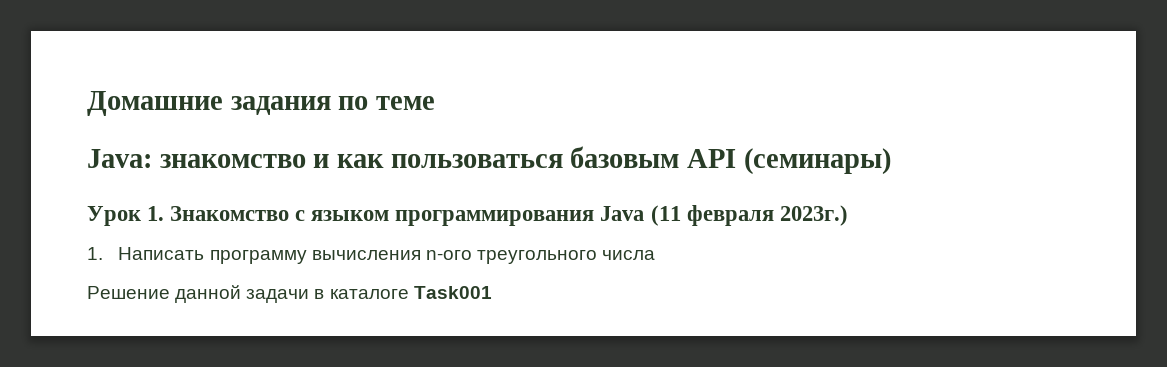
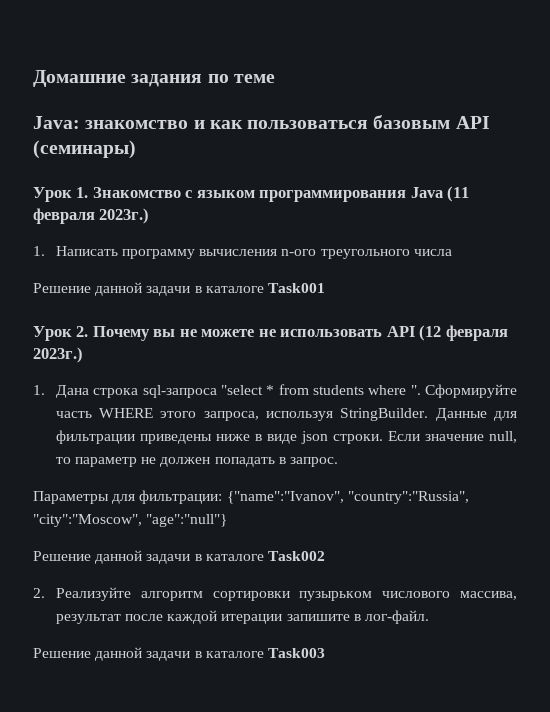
(492, 292) none -> [33,325,508,341] [33,347,83,363] [33,384,518,398] [55,408,517,421] [55,430,517,444] [55,457,338,467] [33,490,469,504] [33,514,228,527] [33,550,325,564] [33,587,517,601] [55,610,429,624] [33,647,325,661] // Урок 2. Почему вы не можете не использовать API (12 февраля 2023г.) // 1. Дана строка sql-запроса "select * from students where ". Сформируйте часть WHERE этого запроса, используя StringBuilder. Данные для фильтрации приведены ниже в виде json строки. Если значение null, то параметр не должен попадать в запрос. // Параметры для фильтрации: {"name":"Ivanov", "country":"Russia", "city":"Moscow", "age":"null"} // Решение данной задачи в каталоге Task002 // 2. Реализуйте алгоритм сортировки пузырьком числового массива, результат после каждой итерации запишите в лог-файл. // Решение данной задачи в каталоге Task003

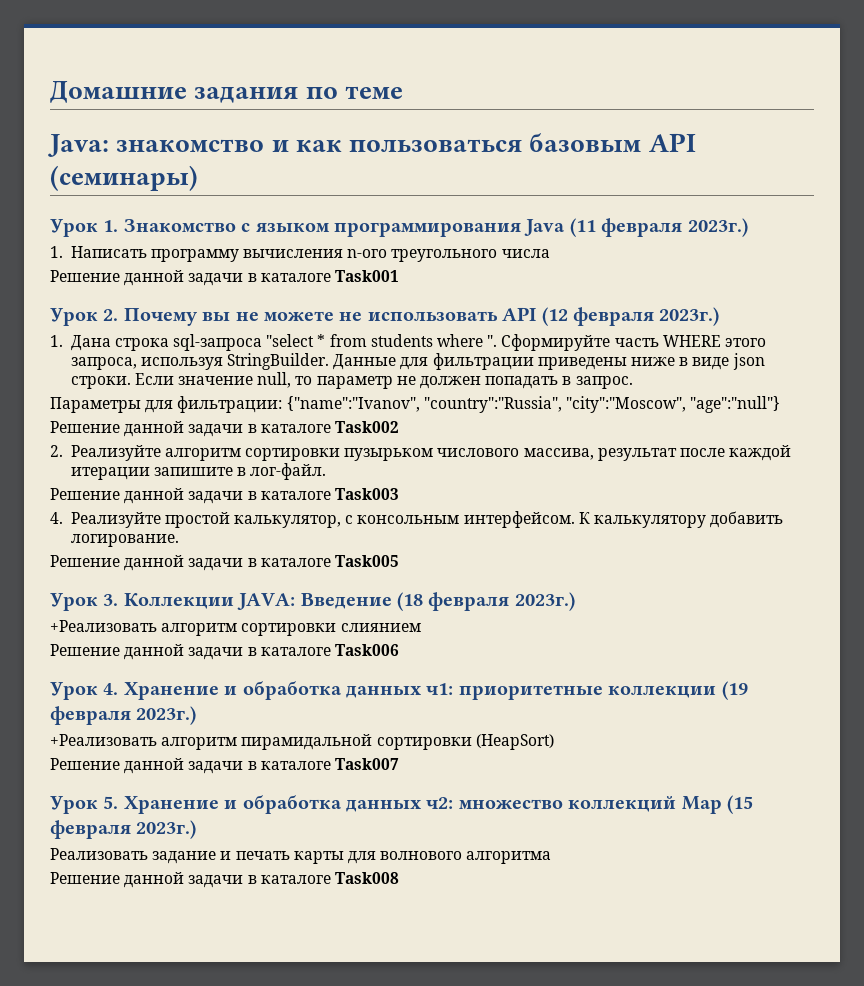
(325, 653) none -> [50,511,784,528] [70,534,179,547] [50,555,399,571] [50,592,575,611] [50,620,421,636] [50,644,399,660] [50,681,748,700] [50,706,197,725] [50,734,554,750] [50,758,399,774] [50,795,753,814] [50,820,197,839] [50,848,552,864] [50,872,399,888] // 4. Реализуйте простой калькулятор, с консольным интерфейсом. К калькулятору добавить логирование. // Решение данной задачи в каталоге Task005 // Урок 3. Коллекции JAVA: Введение (18 февраля 2023г.) // +Реализовать алгоритм сортировки слиянием // Решение данной задачи в каталоге Task006 // Урок 4. Хранение и обработка данных ч1: приоритетные коллекции (19 февраля 2023г.) // +Реализовать алгоритм пирамидальной сортировки (HeapSort) // Решение данной задачи в каталоге Task007 // Урок 5. Хранение и обработка данных ч2: множество коллекций Map (15 февраля 2023г.) // Реализовать задание и печать карты для волнового алгоритма // Решение данной задачи в каталоге Task008

